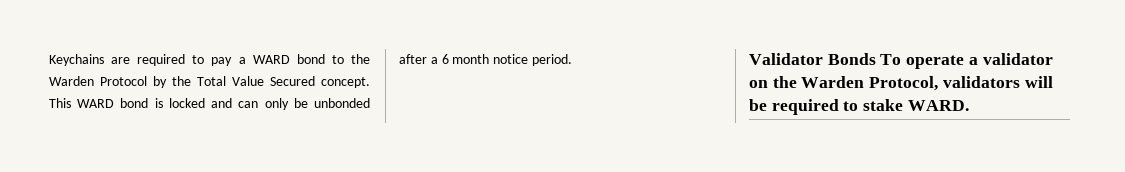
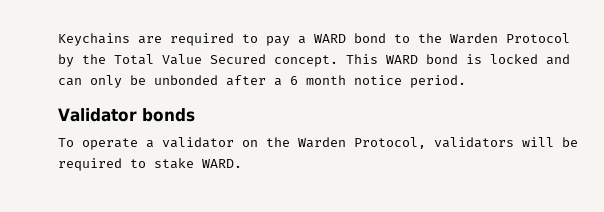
[827,53,876,65] Bonds -> [141,108,195,122] bonds //

